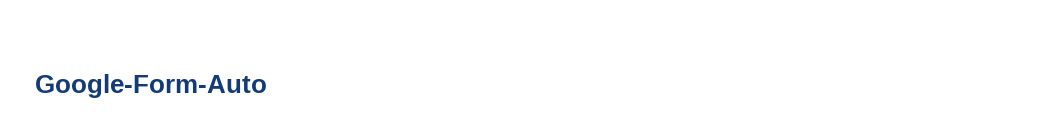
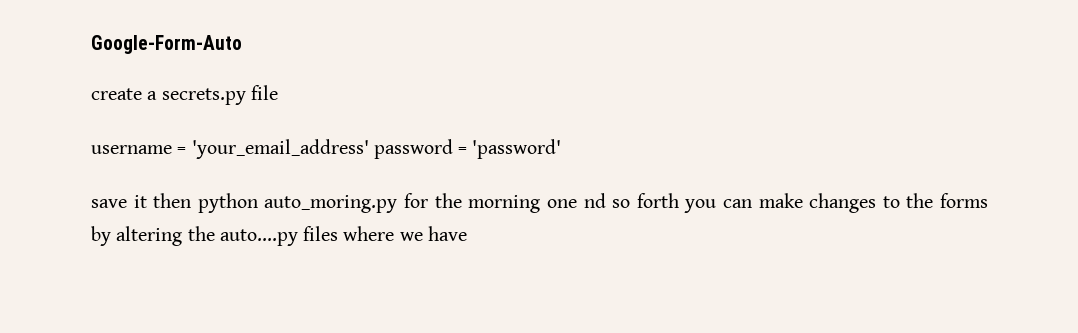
(267, 86) none -> [91,85,278,105] [91,139,562,159] [91,193,988,213] [91,226,467,246] // create a secrets.py file // username = 'your_email_address' password = 'password' // save it then python auto_moring.py for the morning one nd so forth you can make changes to the forms by altering the auto....py files where we have

